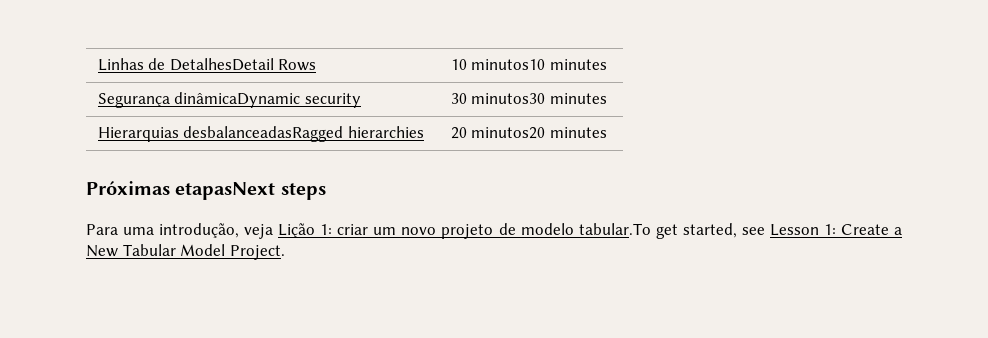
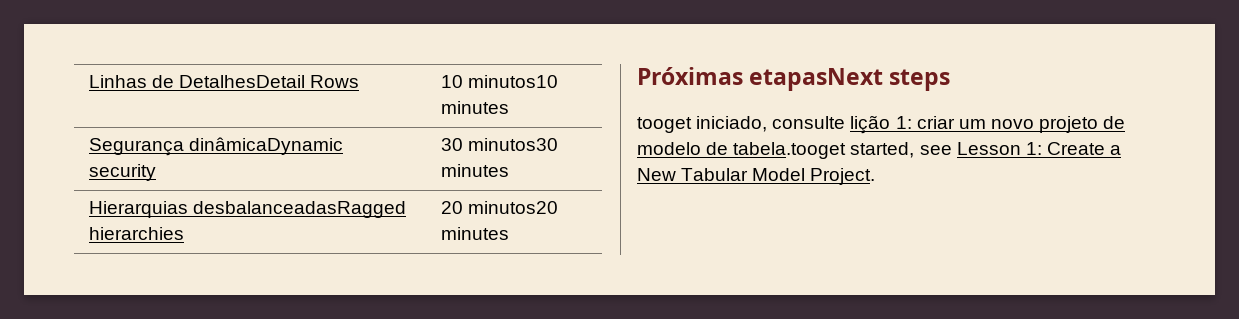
[86,223,316,239] Para uma introdução, veja Lição -> [637,115,891,134] tooget iniciado, consulte lição
[578,223,678,239] tabular.To get -> [706,142,847,159] de tabela.tooget

